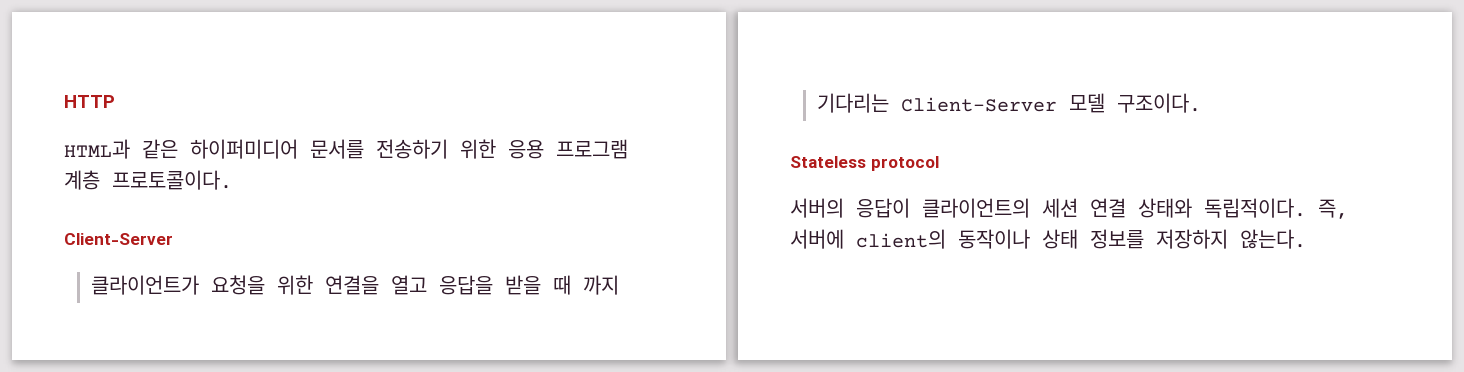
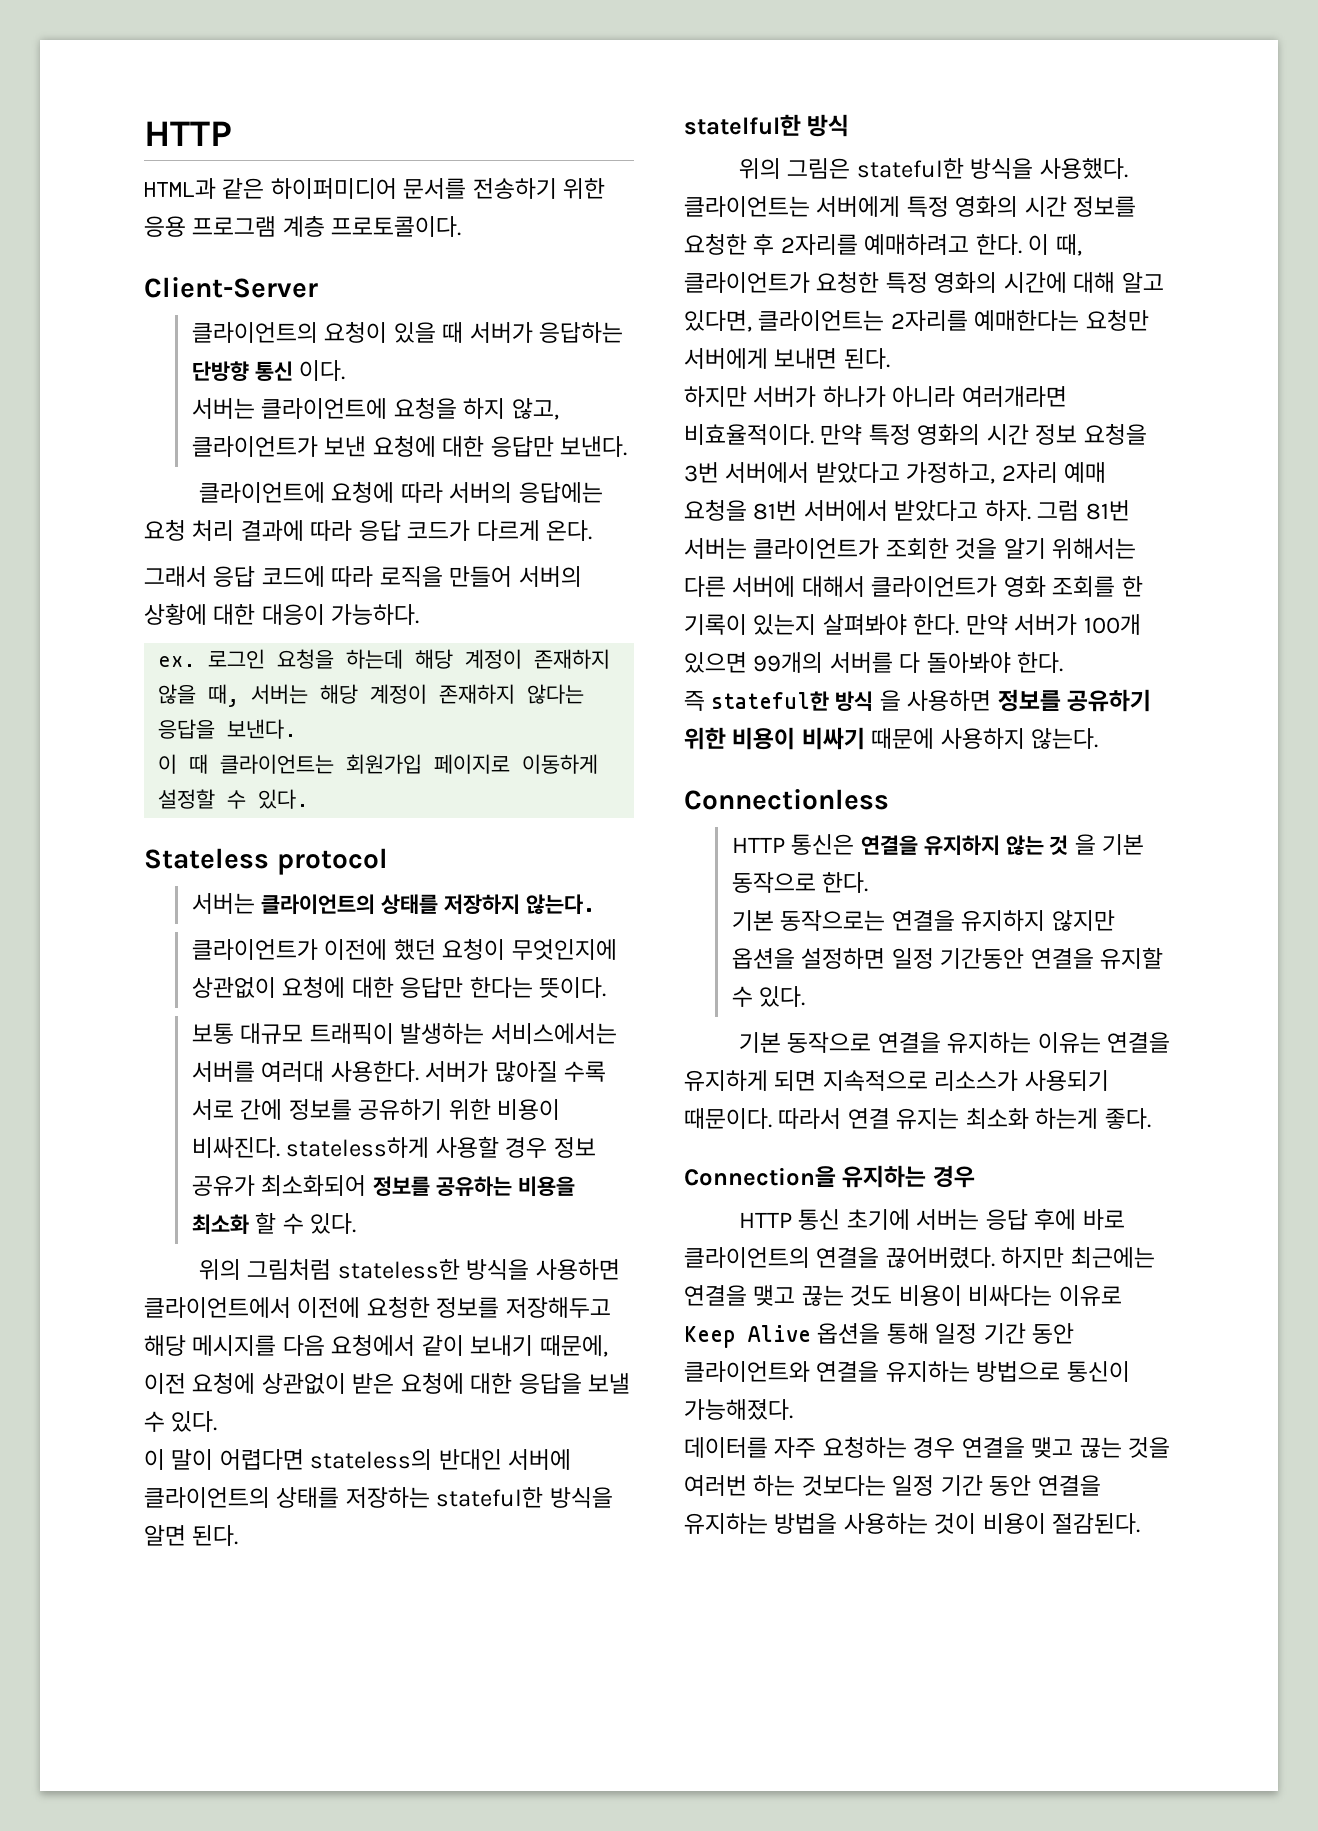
[91,275,620,295] [817,93,1202,113] [790,156,939,171] [790,198,1348,219] [790,229,1306,249] 클라이언트가 요청을 위한 연결을 열고 응답을 받을 때 까지 기다리는 Client-Server 모델 구조이다. // Stateless protocol // 서버의 응답이 클라이언트의 세션 연결 상태와 독립적이다. 즉, 서버에 client의 동작이나 상태 정보를 저장하지 않는다. -> [191,321,624,343] [191,360,346,381] [191,397,559,420] [191,435,628,457] [198,481,603,503] [144,519,593,541] [144,566,582,587] [144,603,420,625] [158,649,611,669] [158,684,585,707] [158,719,298,739] [158,754,599,774] [158,789,310,809] [144,848,388,875] [191,893,595,915] [191,938,617,960] [191,976,607,998] [191,1023,617,1044] [191,1061,607,1082] [191,1099,561,1120] [191,1136,596,1158] [191,1175,575,1197] [191,1212,357,1235] [198,1259,620,1280] [144,1296,611,1318] [144,1334,608,1357] [144,1372,631,1394] [144,1411,218,1432] [144,1449,572,1470] [144,1487,613,1508] [144,1525,239,1546] [684,114,850,137] [738,158,1128,179] [684,196,1137,217] [684,233,1082,256] [684,271,1164,293] [684,309,1149,332] [684,348,890,369] [684,386,1067,407] [684,423,1147,445] [684,462,1107,484] [684,499,1130,521] [684,538,1137,559] [684,576,1143,597] [684,614,1141,635] [684,652,1064,673] [684,689,1152,712] [684,727,1099,750] [684,789,889,810] [731,834,1145,855] [731,872,869,893] [731,910,1115,931] [731,947,1164,969] [731,986,806,1007] [738,1032,1171,1053] [684,1070,1109,1091] [684,1108,1151,1130] [684,1165,975,1188] [738,1208,1125,1230] [684,1247,1155,1269] [684,1285,1122,1306] [684,1323,1075,1348] [684,1361,1130,1382] [684,1399,793,1420] [684,1436,1171,1458] [684,1475,1101,1496] [684,1513,1141,1534] 클라이언트의 요청이 있을 때 서버가 응답하는 단방향 통신 이다. // 서버는 클라이언트에 요청을 하지 않고, 클라이언트가 보낸 요청에 대한 응답만 보낸다. // 클라이언트에 요청에 따라 서버의 응답에는 요청 처리 결과에 따라 응답 코드가 다르게 온다. // 그래서 응답 코드에 따라 로직을 만들어 서버의 상황에 대한 대응이 가능하다. // ex. 로그인 요청을 하는데 해당 계정이 존재하지 않을 때, 서버는 해당 계정이 존재하지 않다는 응답을 보낸다. // 이 때 클라이언트는 회원가입 페이지로 이동하게 설정할 수 있다. // Stateless protocol // 서버는 클라이언트의 상태를 저장하지 않는다. // 클라이언트가 이전에 했던 요청이 무엇인지에 상관없이 요청에 대한 응답만 한다는 뜻이다. // 보통 대규모 트래픽이 발생하는 서비스에서는 서버를 여러대 사용한다. 서버가 많아질 수록 서로 간에 정보를 공유하기 위한 비용이 비싸진다. stateless하게 사용할 경우 정보 공유가 최소화되어 정보를 공유하는 비용을 최소화 할 수 있다. // 위의 그림처럼 stateless한 방식을 사용하면 클라이언트에서 이전에 요청한 정보를 저장해두고 해당 메시지를 다음 요청에서 같이 보내기 때문에, 이전 요청에 상관없이 받은 요청에 대한 응답을 보낼 수 있다. // 이 말이 어렵다면 stateless의 반대인 서버에 클라이언트의 상태를 저장하는 stateful한 방식을 알면 된다. // statelful한 방식 // 위의 그림은 stateful한 방식을 사용했다. 클라이언트는 서버에게 특정 영화의 시간 정보를 요청한 후 2자리를 예매하려고 한다. 이 때, 클라이언트가 요청한 특정 영화의 시간에 대해 알고 있다면, 클라이언트는 2자리를 예매한다는 요청만 서버에게 보내면 된다. // 하지만 서버가 하나가 아니라 여러개라면 비효율적이다. 만약 특정 영화의 시간 정보 요청을 3번 서버에서 받았다고 가정하고, 2자리 예매 요청을 81번 서버에서 받았다고 하자. 그럼 81번 서버는 클라이언트가 조회한 것을 알기 위해서는 다른 서버에 대해서 클라이언트가 영화 조회를 한 기록이 있는지 살펴봐야 한다. 만약 서버가 100개 있으면 99개의 서버를 다 돌아봐야 한다. // 즉 stateful한 방식 을 사용하면 정보를 공유하기 위한 비용이 비싸기 때문에 사용하지 않는다. // Connectionless // HTTP 통신은 연결을 유지하지 않는 것 을 기본 동작으로 한다. // 기본 동작으로는 연결을 유지하지 않지만 옵션을 설정하면 일정 기간동안 연결을 유지할 수 있다. // 기본 동작으로 연결을 유지하는 이유는 연결을 유지하게 되면 지속적으로 리소스가 사용되기 때문이다. 따라서 연결 유지는 최소화 하는게 좋다. // Connection을 유지하는 경우 // HTTP 통신 초기에 서버는 응답 후에 바로 클라이언트의 연결을 끊어버렸다. 하지만 최근에는 연결을 맺고 끊는 것도 비용이 비싸다는 이유로 Keep Alive 옵션을 통해 일정 기간 동안 클라이언트와 연결을 유지하는 방법으로 통신이 가능해졌다. // 데이터를 자주 요청하는 경우 연결을 맺고 끊는 것을 여러번 하는 것보다는 일정 기간 동안 연결을 유지하는 방법을 사용하는 것이 비용이 절감된다.

